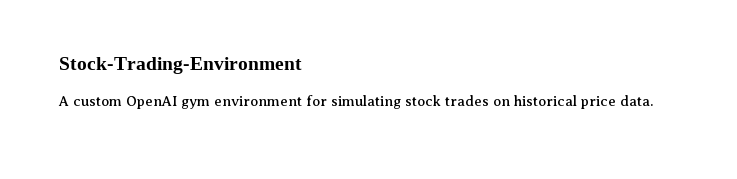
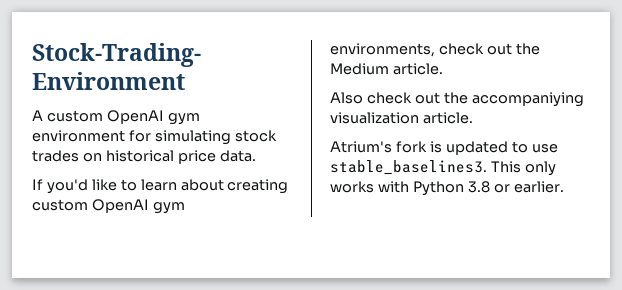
(653, 100) none -> [32,179,289,194] [32,199,185,214] [330,43,540,57] [330,63,443,75] [330,92,584,107] [330,112,473,124] [330,141,558,155] [330,160,556,176] [330,181,564,196] // If you'd like to learn about creating custom OpenAI gym environments, check out the Medium article. // Also check out the accompaniying visualization article. // Atrium's fork is updated to use stable_baselines3. This only works with Python 3.8 or earlier.

